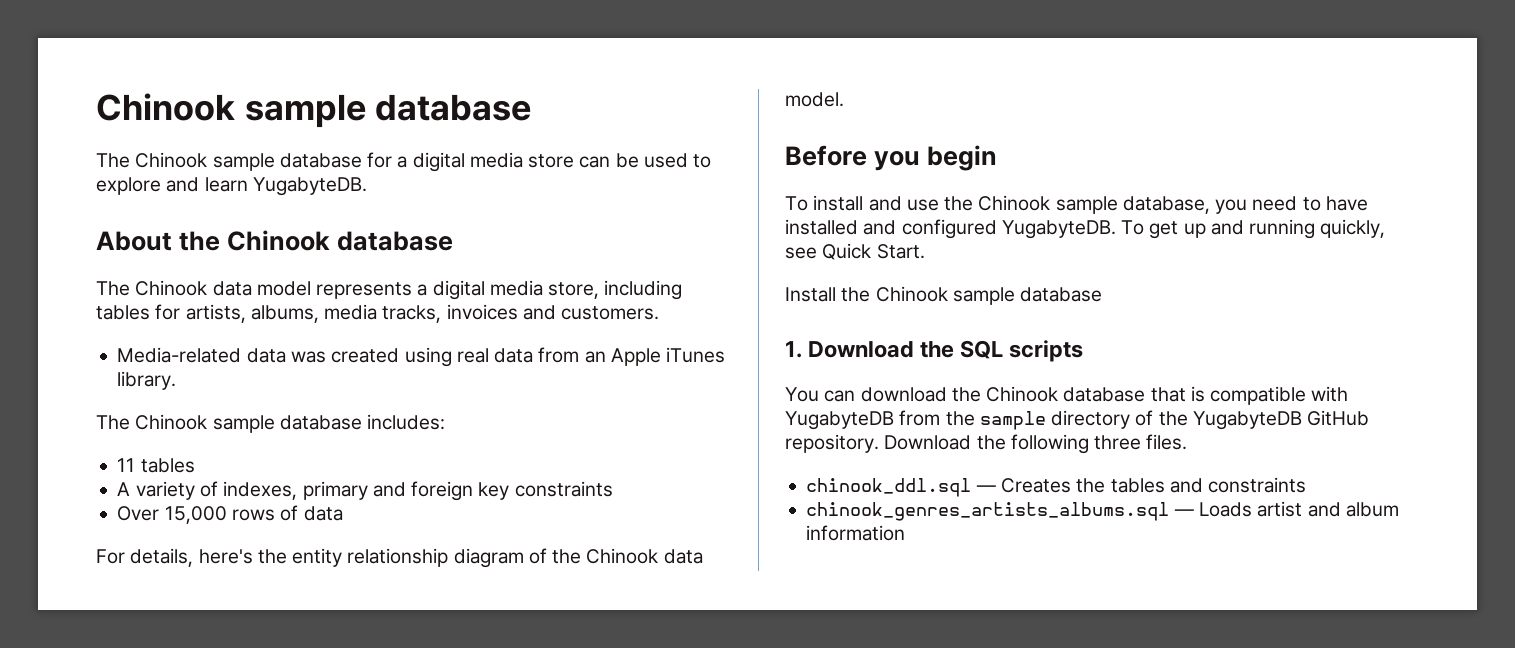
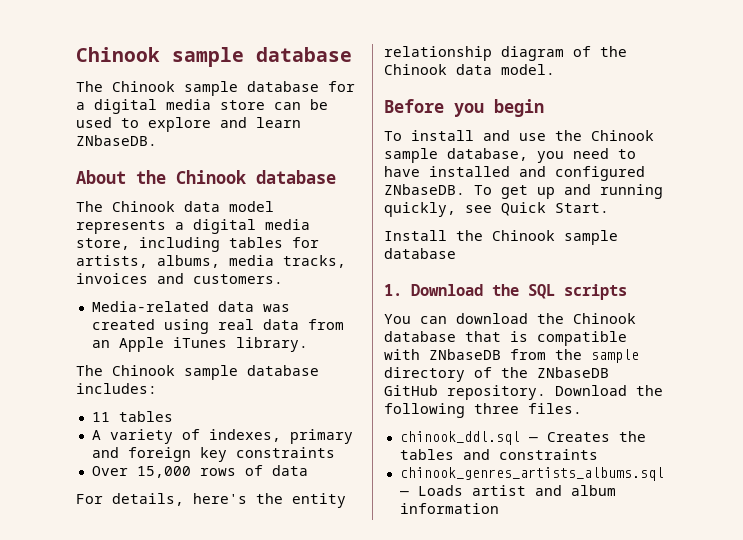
[252,177,367,196] YugabyteDB. -> [76,135,157,146] ZNbaseDB.
[1001,220,1116,239] YugabyteDB. -> [384,184,465,195] ZNbaseDB.
[785,411,894,430] YugabyteDB -> [429,349,501,360] ZNbaseDB
[1192,411,1302,430] YugabyteDB -> [537,367,609,378] ZNbaseDB

